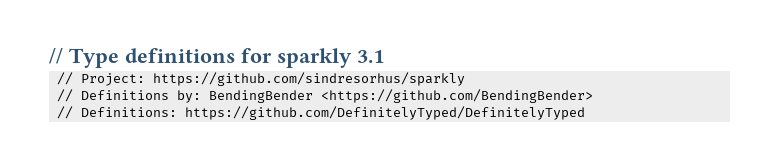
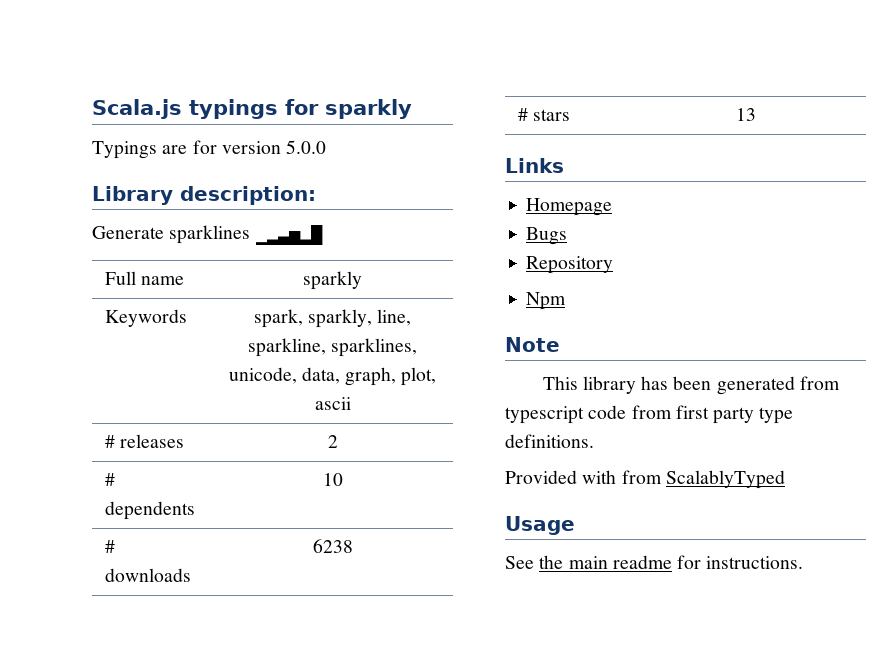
[49,48,235,68] // Type definitions -> [92,99,278,119] Scala.js typings
[357,50,384,63] [57,72,466,86] [57,89,594,103] [57,106,586,120] 3.1 // // Project: https://github.com/sindresorhus/sparkly // // Definitions by: BendingBender <https://github.com/BendingBender> // // Definitions: https://github.com/DefinitelyTyped/DefinitelyTyped -> [92,140,327,159] [92,186,316,205] [92,225,323,245] [105,271,185,285] [303,271,362,290] [105,309,188,327] [253,309,412,328] [247,338,418,357] [228,367,437,386] [314,397,351,410] [105,434,185,448] [327,435,338,448] [105,473,116,486] [105,501,196,520] [322,473,343,486] [105,540,116,553] [105,568,192,582] [312,539,353,553] [518,108,571,121] [735,108,756,121] [505,158,564,173] [526,198,613,216] [526,227,568,245] [526,256,614,274] [526,292,567,310] [505,337,560,352] [542,376,840,395] [505,405,794,424] [505,434,594,448] [505,470,785,489] [505,516,575,535] [505,555,804,569] // Typings are for version 5.0.0 // Library description: // Generate sparklines ▁▂▃▅▂▇ // Full name | sparkly // Keywords | spark, sparkly, line, sparkline, sparklines, unicode, data, graph, plot, ascii // # releases | 2 // # dependents | 10 // # downloads | 6238 // # stars | 13 // Links // Homepage // Bugs // Repository // Npm // Note // This library has been generated from typescript code from first party type definitions. // Provided with from ScalablyTyped // Usage // See the main readme for instructions.

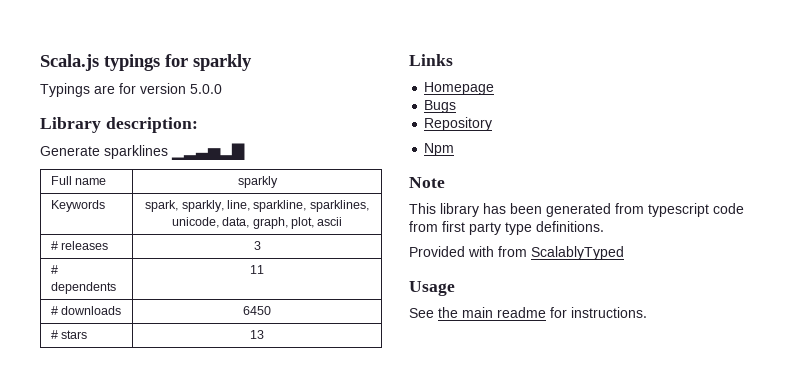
[327,435,338,448] 2 -> [253,241,261,250] 3
[322,473,343,486] 10 -> [250,265,264,274] 11
[312,539,353,553] 6238 -> [243,306,271,315] 6450

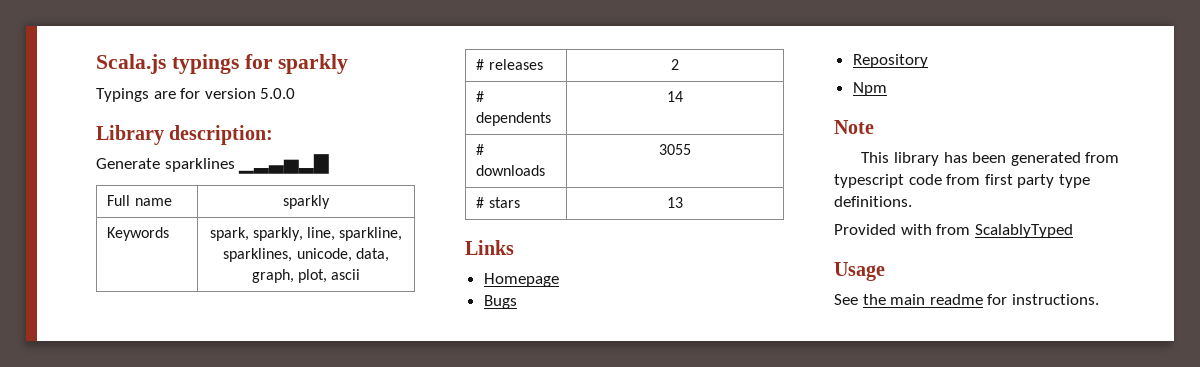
[253,241,261,250] 3 -> [671,59,679,70] 2
[250,265,264,274] 11 -> [667,91,683,102] 14
[243,306,271,315] 6450 -> [659,144,691,155] 3055

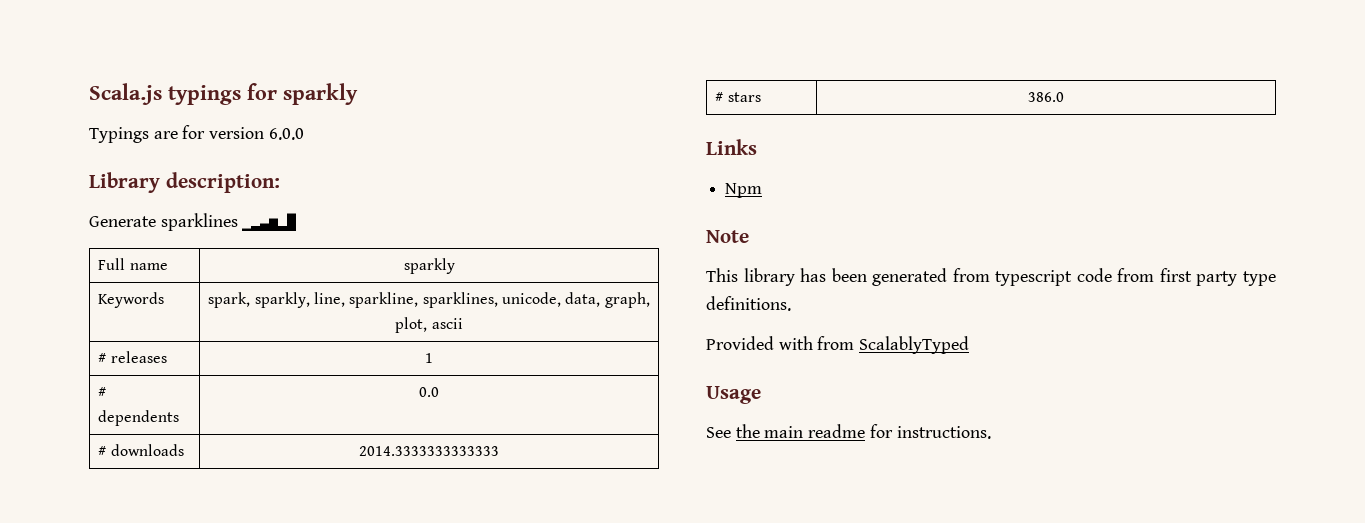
[260,88,296,99] 5.0.0 -> [268,128,304,140] 6.0.0
[671,59,679,70] 2 -> [425,353,433,363] 1
[667,91,683,102] 14 -> [419,387,439,397] 0.0
[659,144,691,155] 3055 -> [359,446,499,456] 2014.3333333333333
[667,197,683,208] 13 -> [1028,92,1064,102] 386.0
[483,273,559,287] [483,295,517,309] [852,54,928,68] // Homepage // Bugs // Repository -> (757, 147) none

